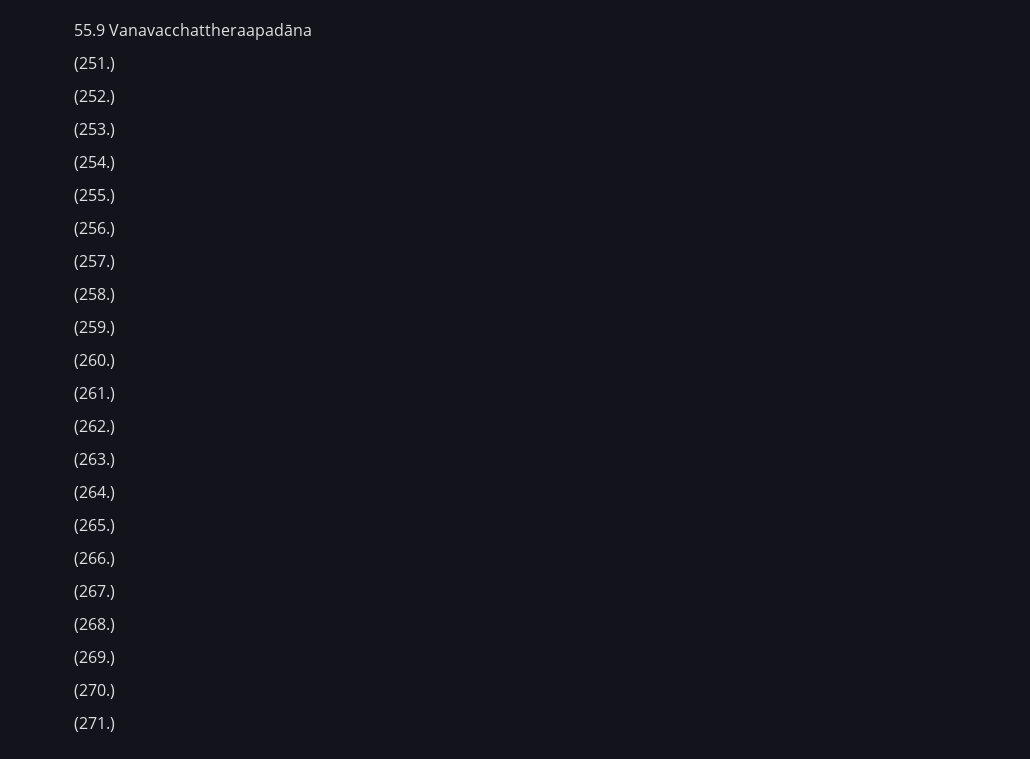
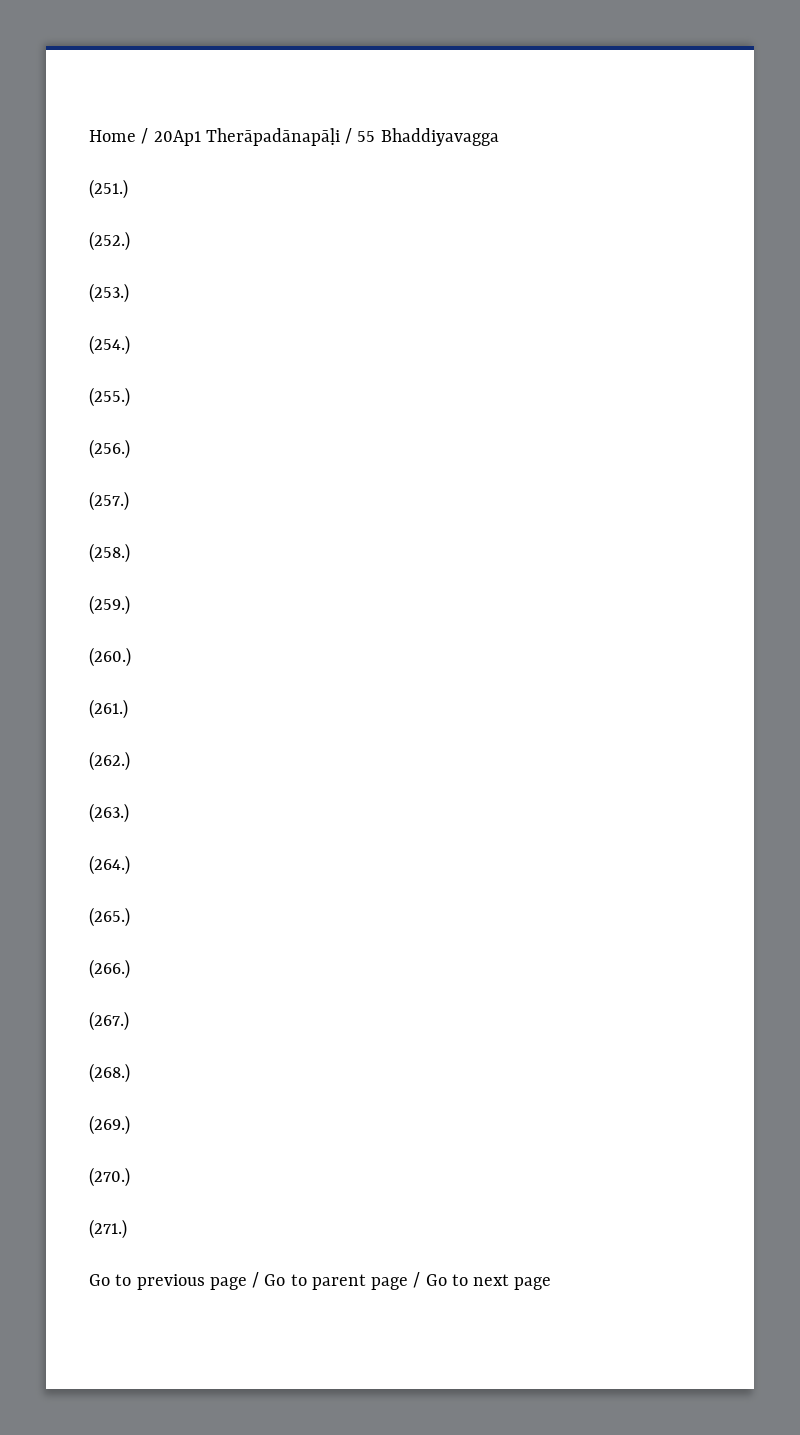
[74,23,313,40] 55.9 Vanavacchattheraapadāna -> [89,128,499,146] Home / 20Ap1 Therāpadānapāḷi / 55 Bhaddiyavagga
(115, 724) none -> [89,1272,552,1290] // Go to previous page / Go to parent page / Go to next page

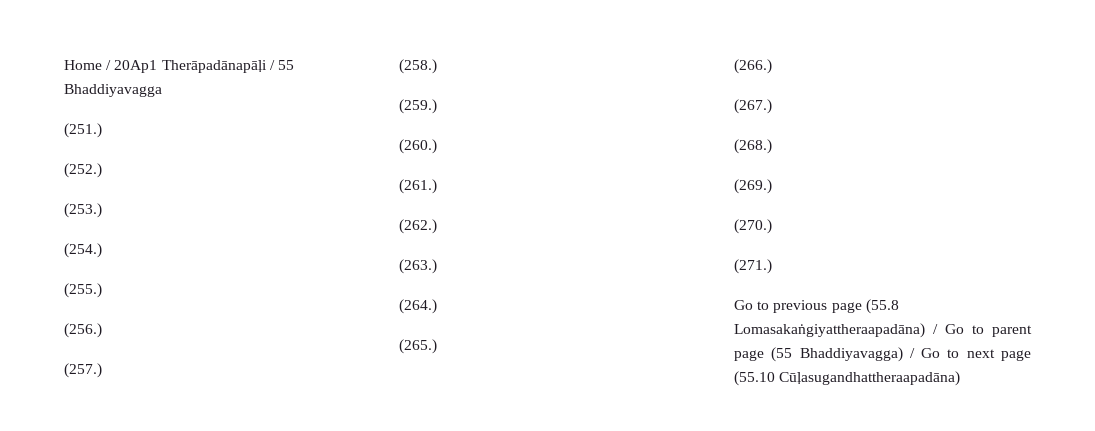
(247, 1283) none -> [865,299,899,314] [734,323,925,338] (55.8 Lomasakaṅgiyattheraapadāna)
(409, 1283) none -> [771,347,903,362] (55 Bhaddiyavagga)
(552, 1283) none -> [734,371,961,386] (55.10 Cūḷasugandhattheraapadāna)

